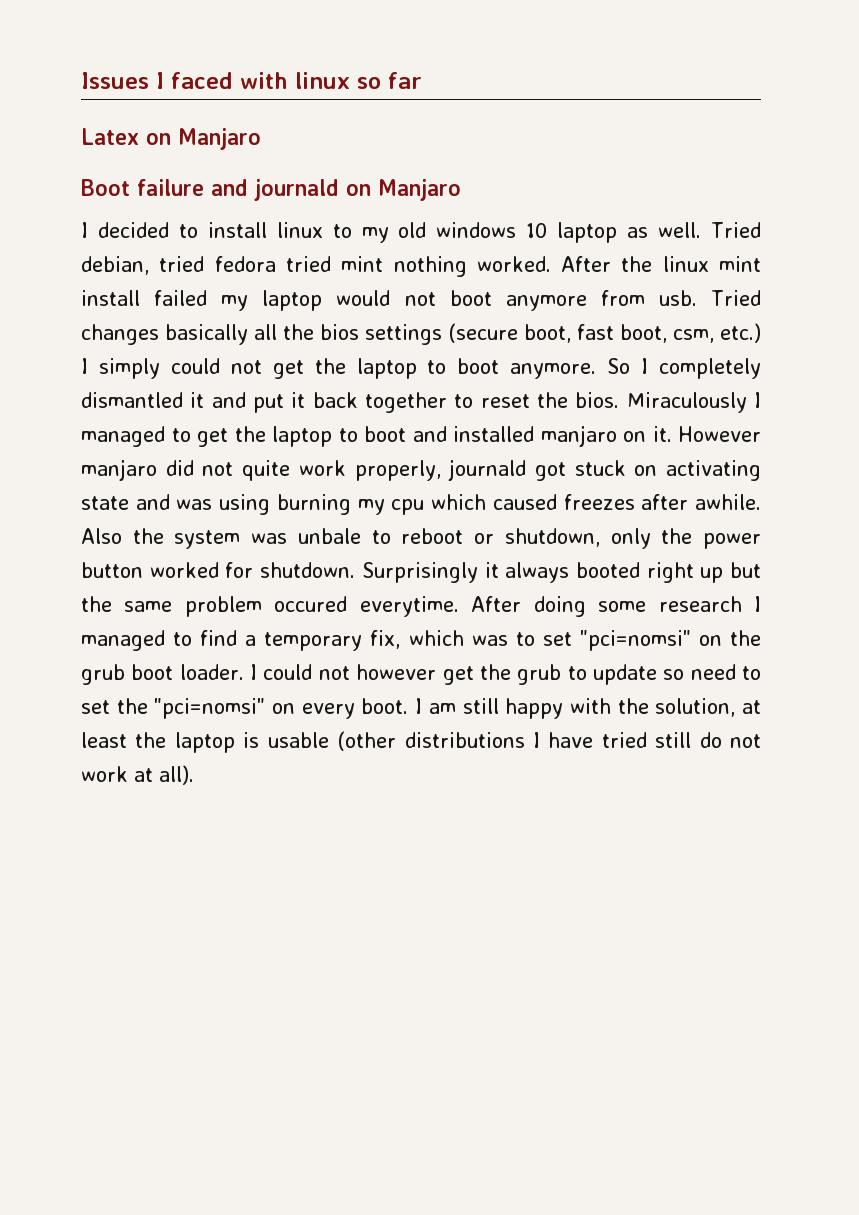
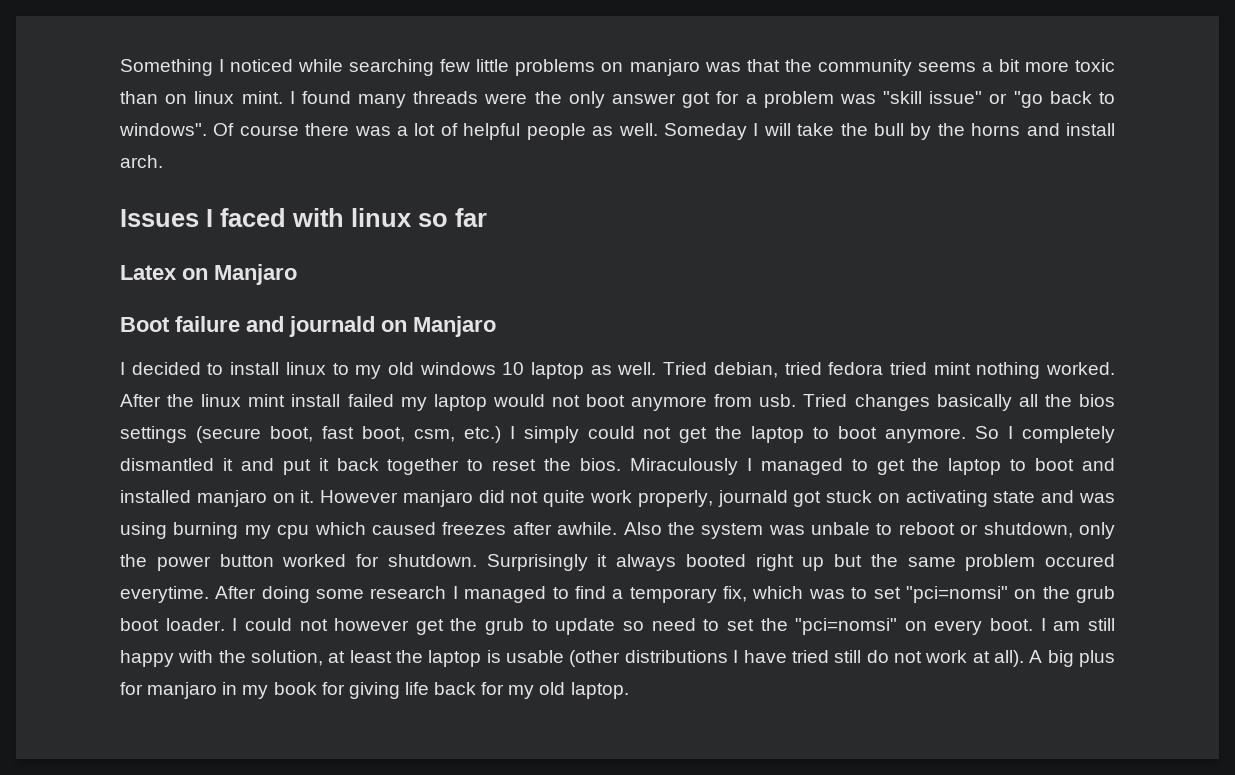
(81, 80) none -> [120,59,1115,76] [120,91,1115,108] [119,123,1115,140] [120,155,163,168] Something I noticed while searching few little problems on manjaro was that the community seems a bit more toxic than on linux mint. I found many threads were the only answer got for a problem was "skill issue" or "go back to windows". Of course there was a lot of helpful people as well. Someday I will take the bull by the horns and install arch. //
(194, 775) none -> [1029,650,1115,667] [120,682,629,699] A big plus for manjaro in my book for giving life back for my old laptop.

